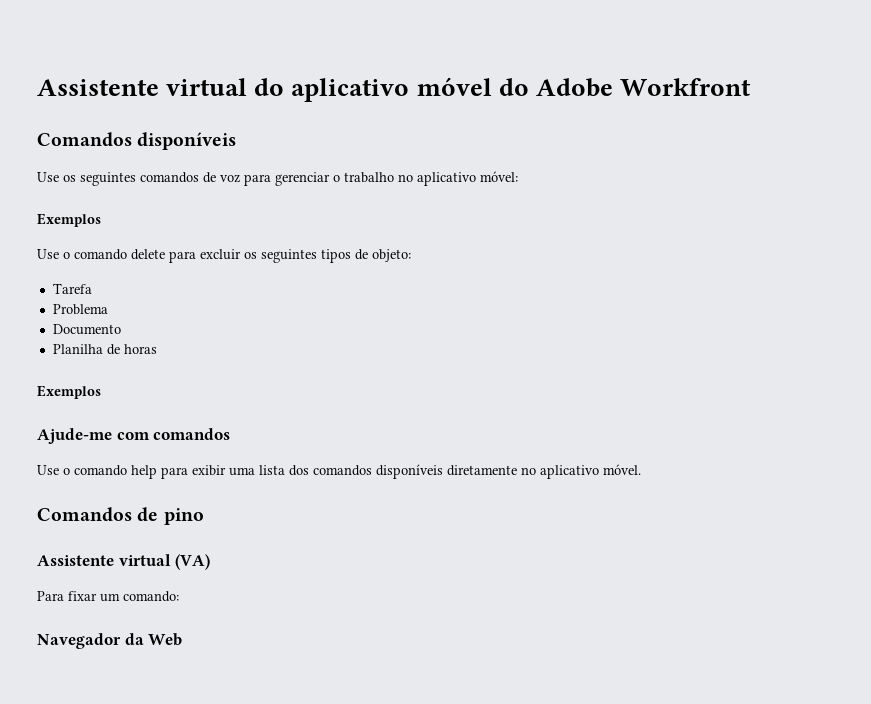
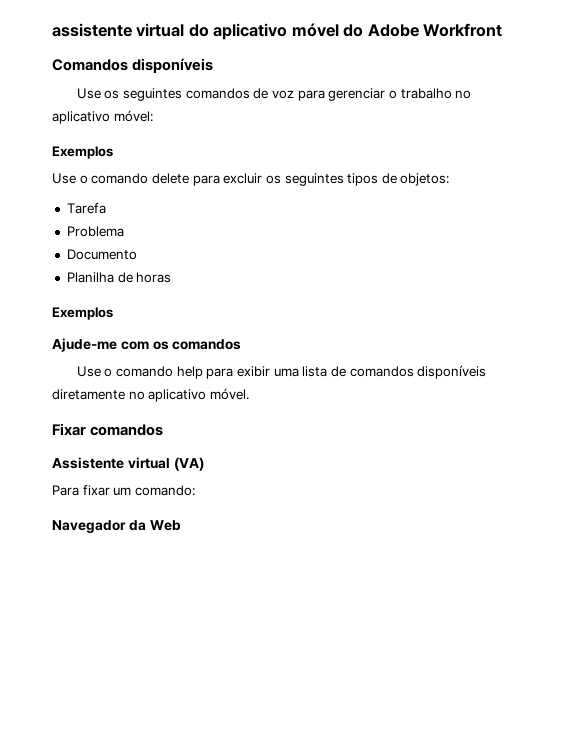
[37,79,159,96] Assistente -> [52,23,132,37] assistente
[372,249,411,262] objeto: -> [400,173,450,186] objetos:
(150, 436) none -> [152,341,169,350] os
[289,465,309,476] dos -> [330,366,346,377] de
[37,507,204,525] Comandos de pino -> [52,423,164,436] Fixar comandos

